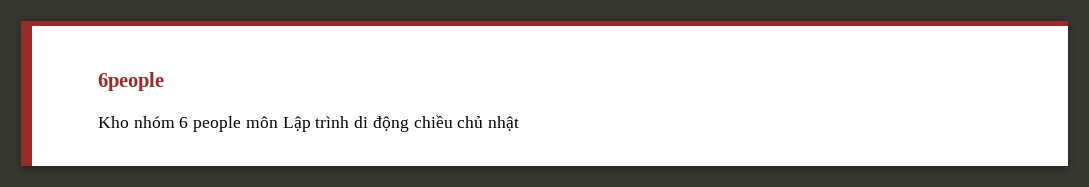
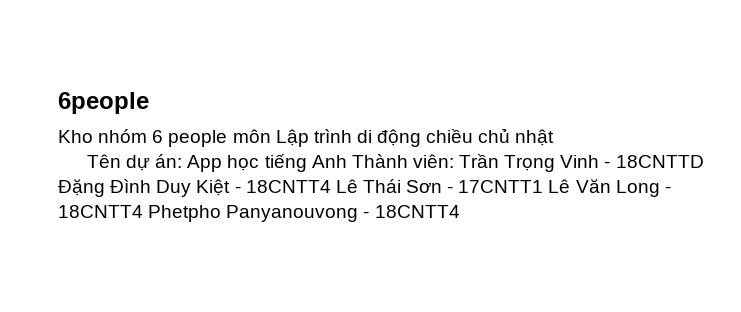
(519, 123) none -> [86,154,704,172] [58,179,671,197] [58,205,460,222] // Tên dự án: App học tiếng Anh Thành viên: Trần Trọng Vinh - 18CNTTD Đặng Đình Duy Kiệt - 18CNTT4 Lê Thái Sơn - 17CNTT1 Lê Văn Long - 18CNTT4 Phetpho Panyanouvong - 18CNTT4

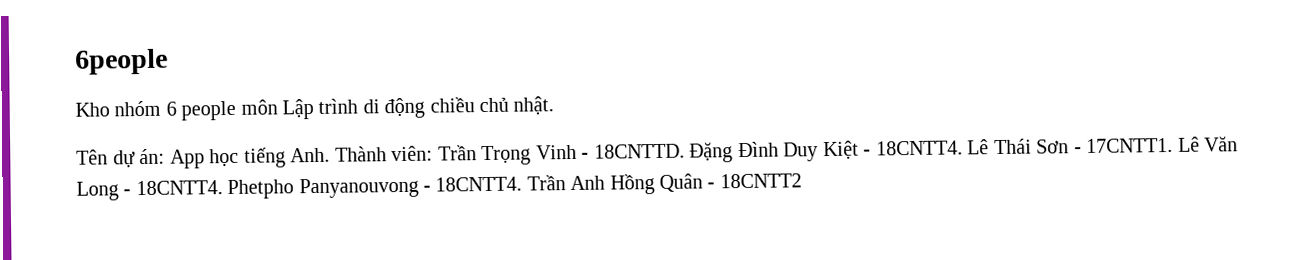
[515,129,555,146] nhật -> [513,96,555,115] nhật.
[311,155,347,168] Anh -> [290,147,330,163] Anh.
[615,155,704,168] 18CNTTD -> [593,143,685,159] 18CNTTD.
[245,180,331,193] 18CNTT4 -> [875,140,963,156] 18CNTT4.
[458,180,544,193] 17CNTT1 -> [1086,137,1173,153] 17CNTT1.
[58,205,143,218] 18CNTT4 -> [135,180,223,196] 18CNTT4.
[374,205,460,218] 18CNTT4 -> [435,173,802,195] 18CNTT4. Trần Anh Hồng Quân - 18CNTT2

